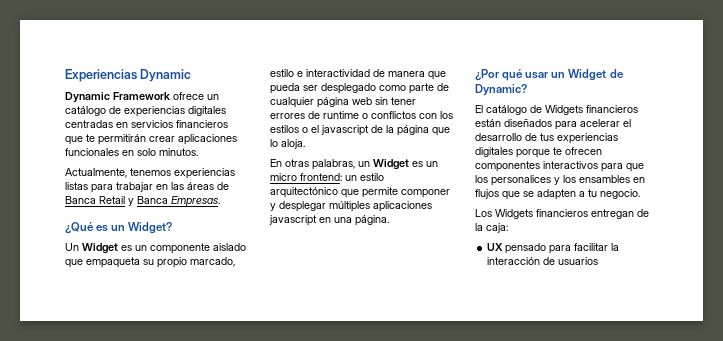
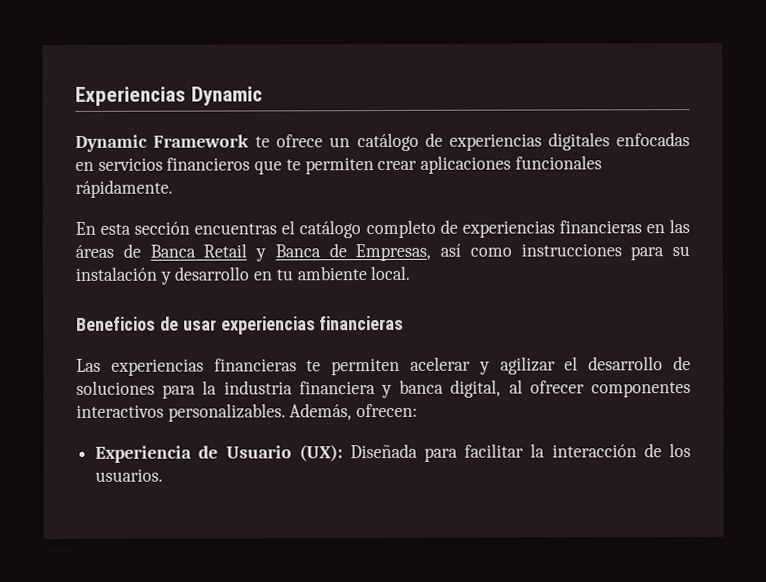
(170, 96) none -> [255,136,271,148] te
[65,120,113,128] centradas -> [615,132,690,147] enfocadas
[98,134,146,145] permitirán -> [304,157,374,175] permiten
[122,148,198,156] [65,168,235,179] [65,182,153,193] en solo minutos. // Actualmente, tenemos experiencias listas para trabajar -> [75,179,173,198] [75,219,642,239] rápidamente. // En esta sección encuentras el catálogo completo de experiencias financieras
[171,196,220,207] [65,222,173,234] [65,243,246,254] [65,257,235,268] [270,69,446,80] [270,83,449,94] [270,97,416,108] [270,111,453,119] [270,125,450,136] [270,139,305,149] [270,159,438,170] [270,173,384,181] [270,187,450,198] [270,201,432,212] [269,215,389,226] [475,69,624,81] [475,84,527,96] [475,105,638,115] [475,118,631,130] [475,133,618,144] [475,147,602,158] [475,161,644,172] [475,175,645,186] [475,189,640,200] [475,209,649,219] [475,223,508,233] [487,243,547,254] Empresas. // ¿Qué es un Widget? // Un Widget es un componente aislado que empaqueta su propio marcado, estilo e interactividad de manera que pueda ser desplegado como parte de cualquier página web sin tener errores de runtime o conflictos con los estilos o el javascript de la página que lo aloja. // En otras palabras, un Widget es un micro frontend: un estilo arquitectónico que permite componer y desplegar múltiples aplicaciones javascript en una página. // ¿Por qué usar un Widget de Dynamic? // El catálogo de Widgets financieros están diseñados para acelerar el desarrollo de tus experiencias digitales porque te ofrecen componentes interactivos para que los personalices y los ensambles en flujos que se adapten a tu negocio. // Los Widgets financieros entregan de la caja: // UX pensado -> [328,243,690,262] [75,265,411,285] [76,315,405,335] [76,356,691,376] [76,379,691,399] [76,403,419,422] [95,443,418,463] de Empresas, así como instrucciones para su instalación y desarrollo en tu ambiente local. // Beneficios de usar experiencias financieras // Las experiencias financieras te permiten acelerar y agilizar el desarrollo de soluciones para la industria financiera y banca digital, al ofrecer componentes interactivos personalizables. Además, ofrecen: // Experiencia de Usuario (UX): Diseñada
[558,257,599,265] usuarios -> [669,443,691,458] [95,468,164,482] los usuarios.

